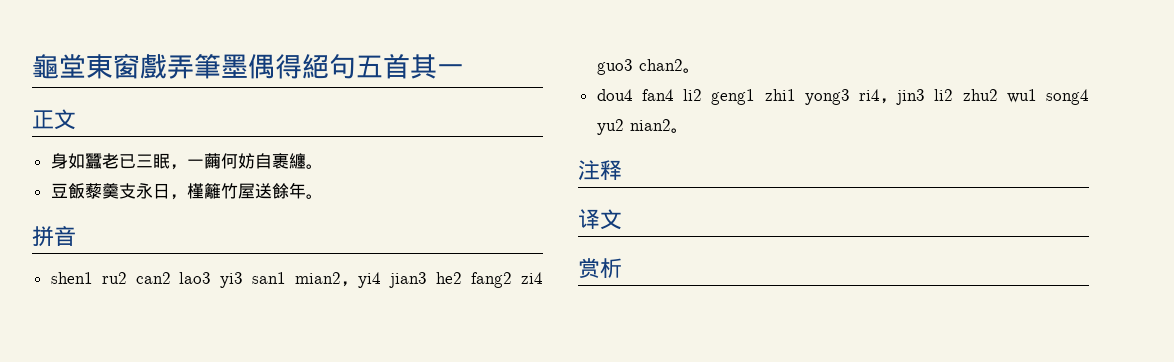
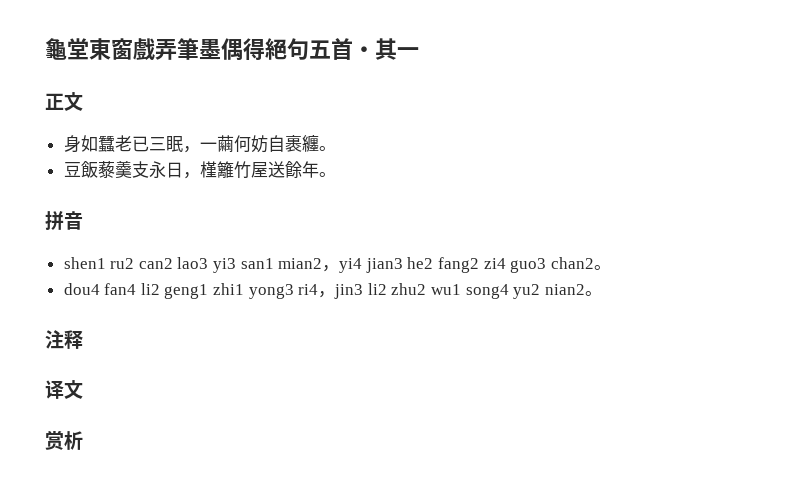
(410, 66) none -> [353,46,375,57] ・

